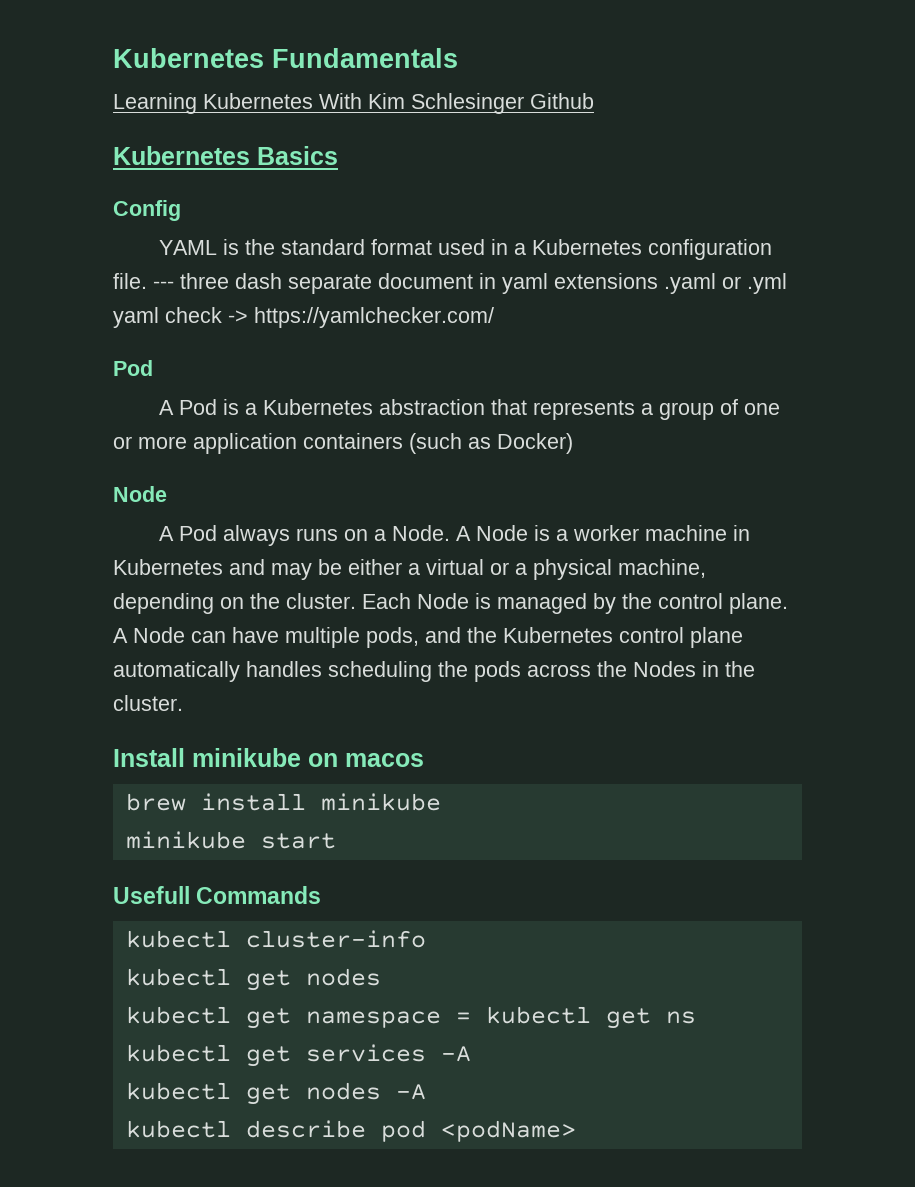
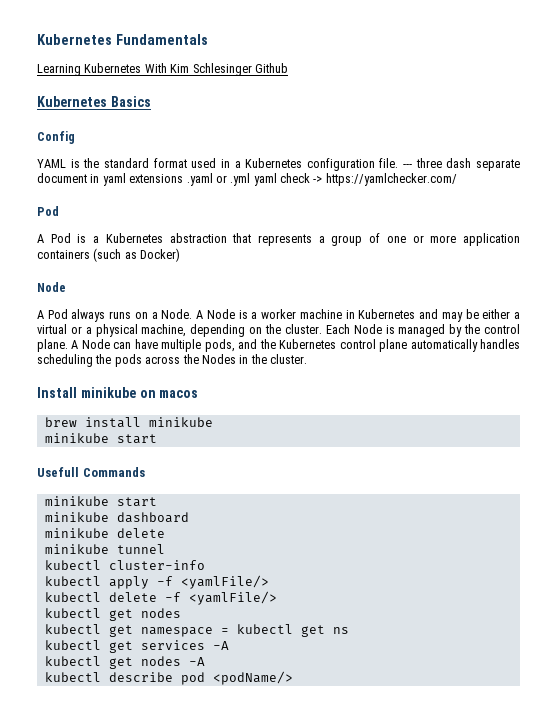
[125,930,426,948] kubectl cluster-info -> [44,496,157,507] [44,512,189,523] [44,528,165,538] [44,544,165,554] [44,560,205,570] [44,575,269,589] [44,591,277,605] minikube start // minikube dashboard // minikube delete // minikube tunnel // kubectl cluster-info // kubectl apply -f <yamlFile/> // kubectl delete -f <yamlFile/>
[440,1120,576,1142] <podName> -> [212,671,293,685] <podName/>

